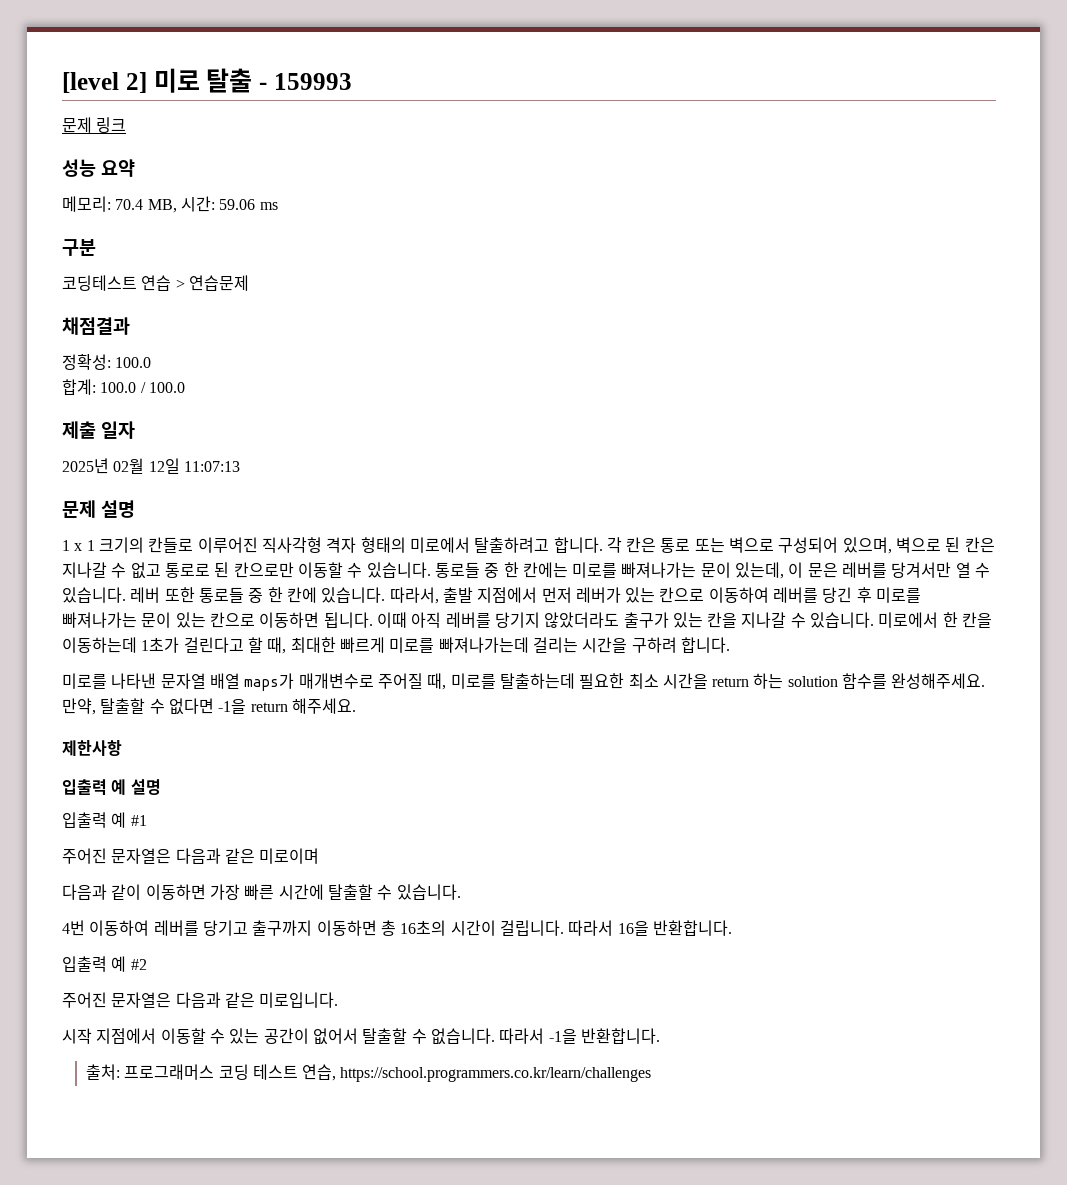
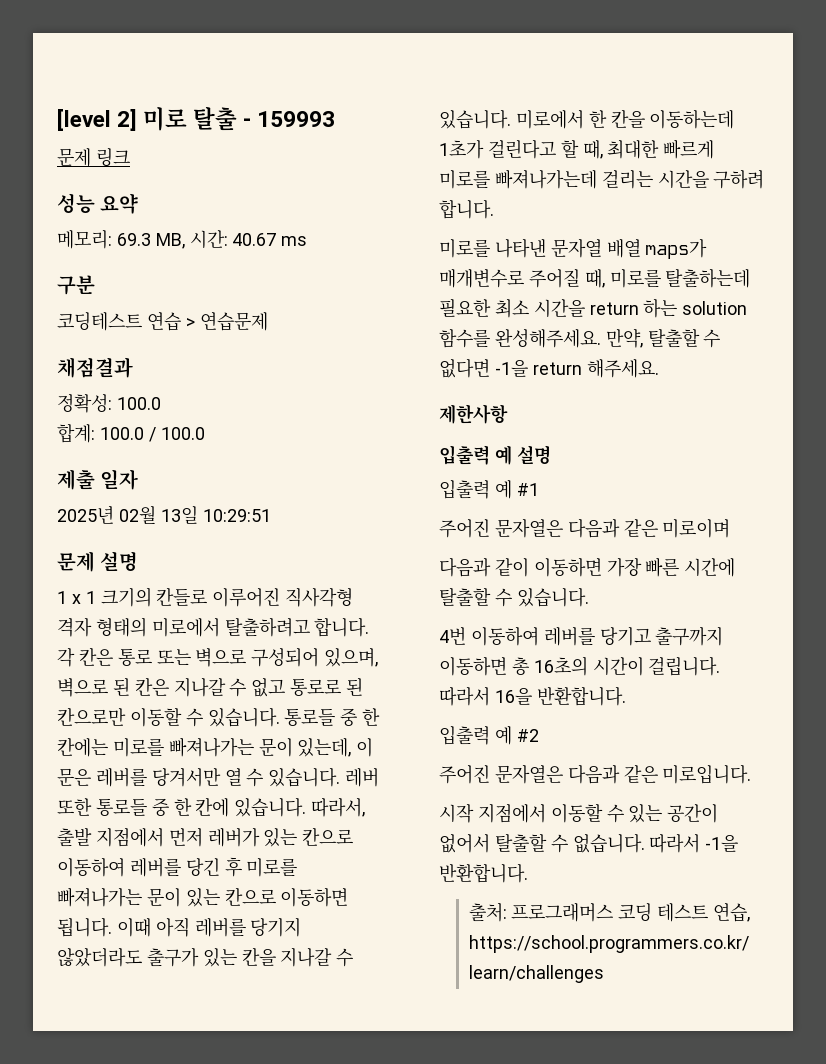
[115,199,144,210] 70.4 -> [116,233,151,246] 69.3
[219,199,256,210] 59.06 -> [232,233,277,246] 40.67
[148,458,240,474] 12일 11:07:13 -> [160,506,271,524] 13일 10:29:51

